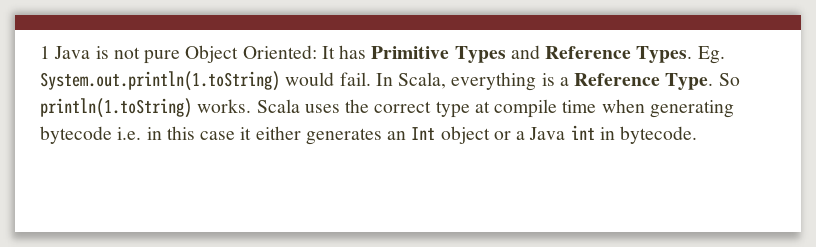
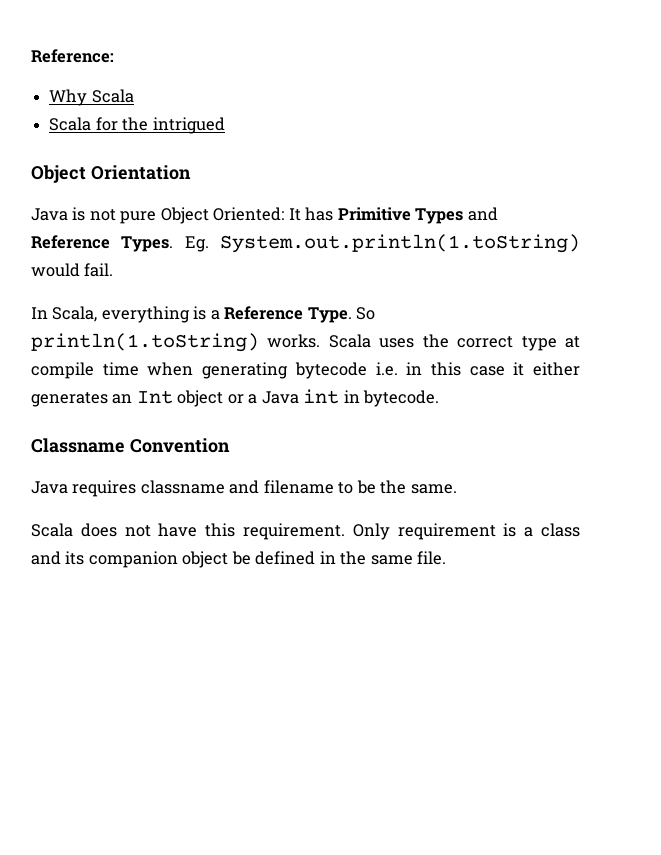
[40,46,50,59] 1 -> [31,49,114,63] [49,89,134,106] [49,117,225,134] [31,165,191,183] Reference: // Why Scala // Scala for the intrigued // Object Orientation //
(371, 79) none -> (114, 270) //
(698, 135) none -> [31,438,230,453] [31,480,457,497] [31,523,581,540] [31,551,447,568] // Classname Convention // Java requires classname and filename to be the same. // Scala does not have this requirement. Only requirement is a class and its companion object be defined in the same file.

